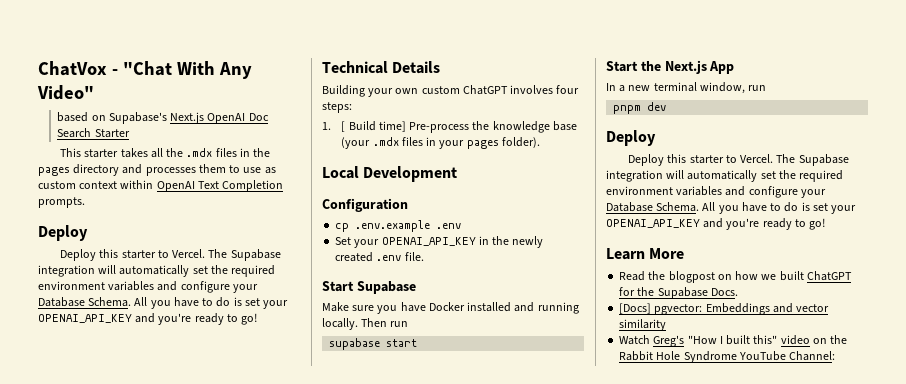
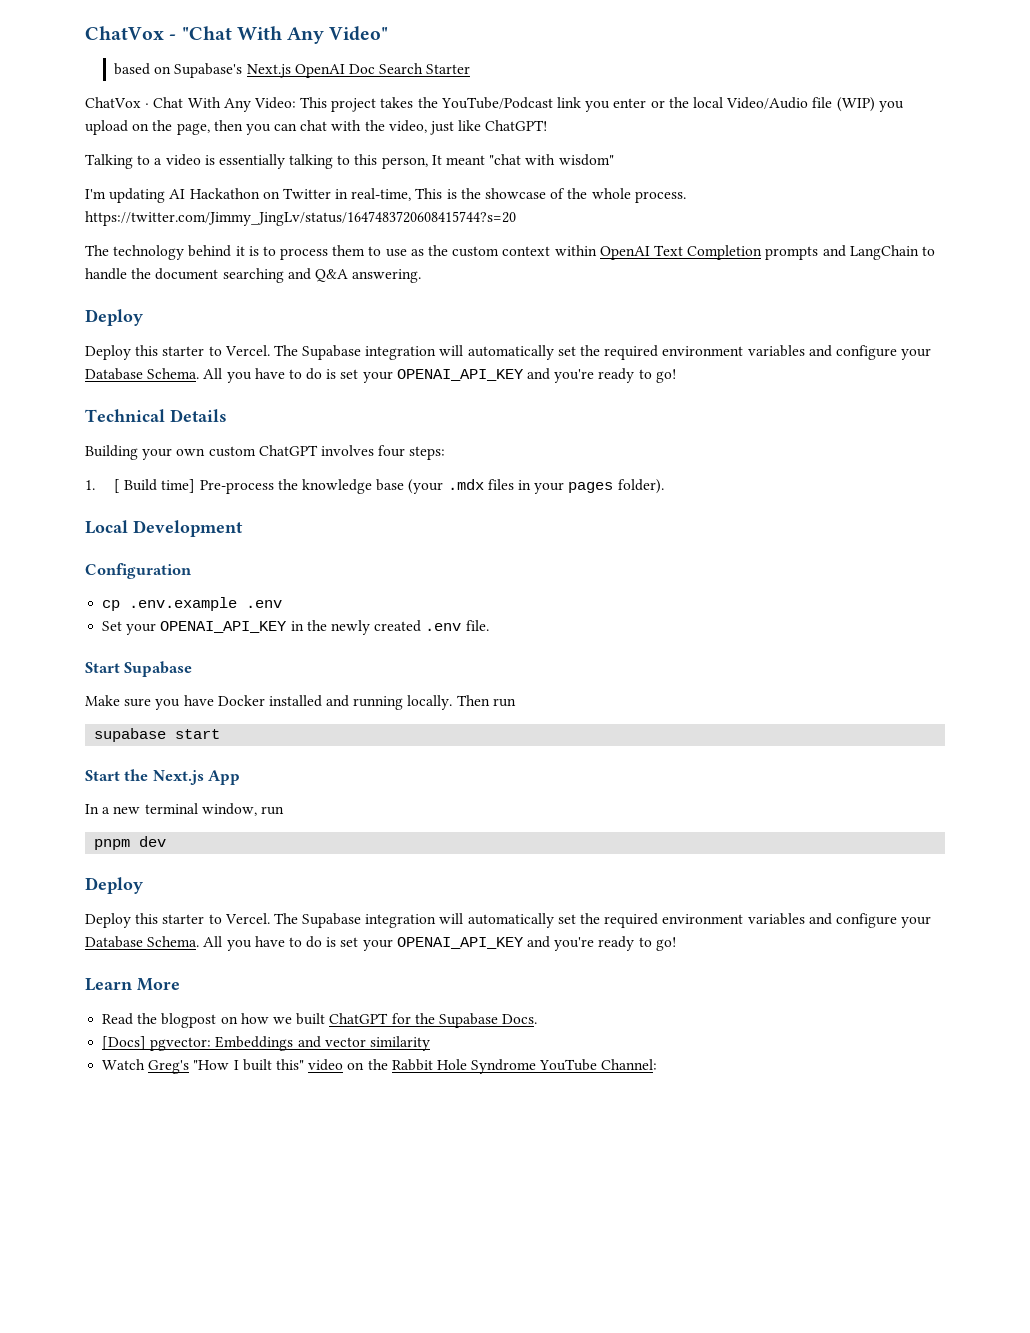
[60,148,270,158] [38,164,196,176] This starter takes all the .mdx files in the pages directory and processes -> [85,97,904,112] [85,120,548,135] [85,154,614,169] [85,188,686,203] [85,211,516,226] [85,245,329,260] ChatVox · Chat With Any Video: This project takes the YouTube/Podcast link you enter or the local Video/Audio file (WIP) you upload on the page, then you can chat with the video, just like ChatGPT! // Talking to a video is essentially talking to this person, It meant "chat with wisdom" // I'm updating AI Hackathon on Twitter in real-time, This is the showcase of the whole process. https://twitter.com/Jimmy_JingLv/status/1647483720608415744?s=20 // The technology behind it is to process
(276, 170) none -> [428,245,449,256] the
[38,197,85,208] prompts. -> [765,245,935,260] [85,268,422,283] prompts and LangChain to handle the document searching and Q&A answering.

